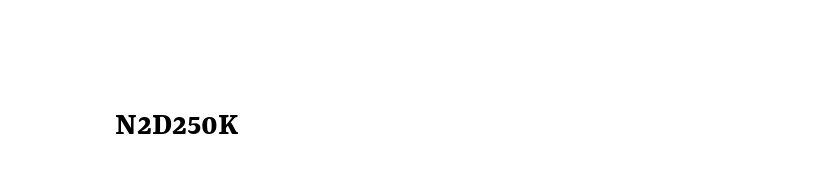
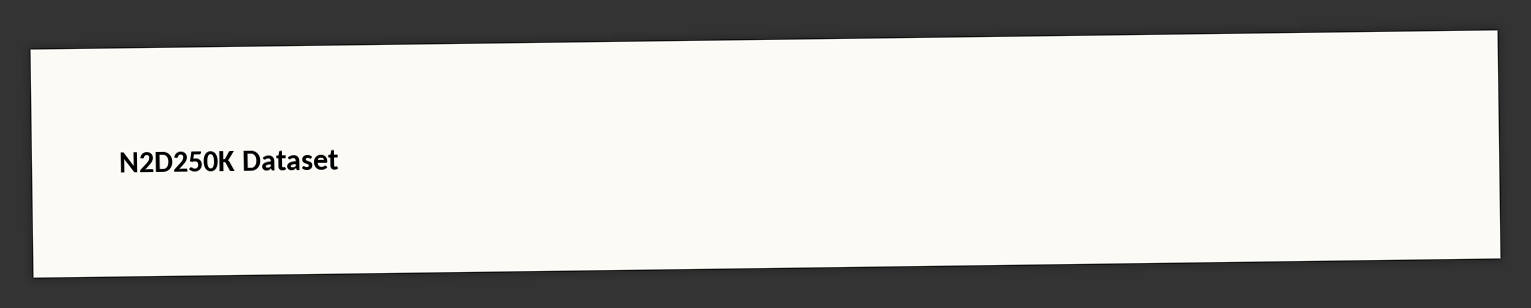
(238, 124) none -> [240,149,339,171] Dataset

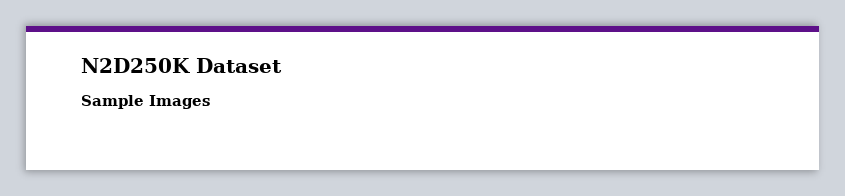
(339, 160) none -> [81,95,210,109] // Sample Images

